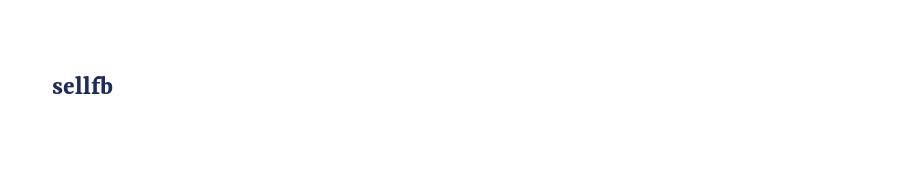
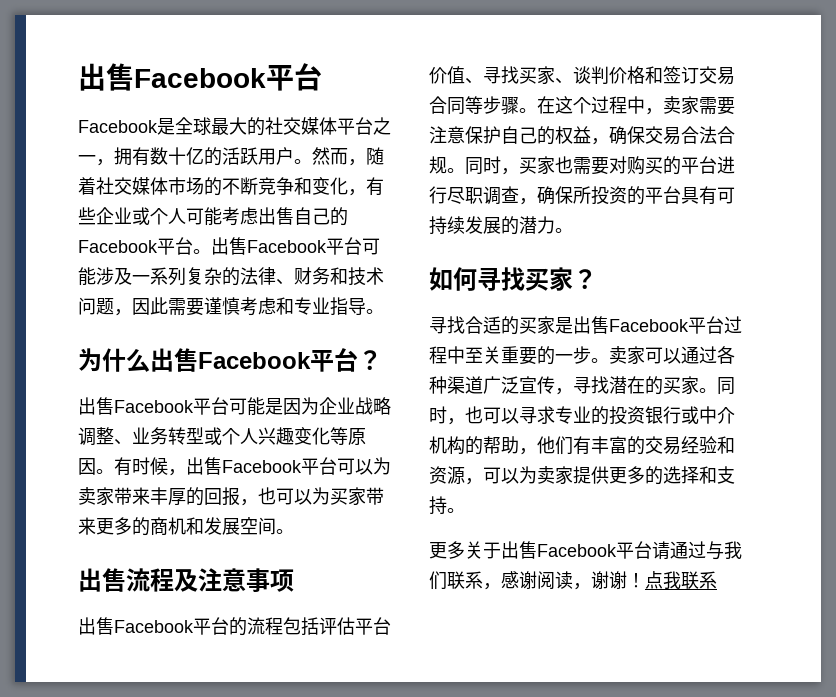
[52,76,113,94] sellfb -> [78,63,322,91] [78,117,391,136] [78,147,384,166] [78,177,384,196] [78,207,348,226] [78,237,380,255] [78,267,384,286] [78,297,384,316] [78,348,382,372] [78,397,391,416] [78,427,366,446] [78,457,391,476] [78,487,384,506] [78,517,294,536] [78,568,294,592] [78,617,391,636] [429,66,735,85] [429,96,735,115] [429,126,735,145] [429,156,735,175] [429,186,735,205] [429,216,573,235] [429,267,597,291] [429,316,742,335] [429,346,735,365] [429,376,735,395] [429,406,735,425] [429,436,735,455] [429,466,735,485] [429,496,465,515] [429,541,742,560] [429,571,717,590] 出售Facebook平台 // Facebook是全球最大的社交媒体平台之一，拥有数十亿的活跃用户。然而，随着社交媒体市场的不断竞争和变化，有些企业或个人可能考虑出售自己的Facebook平台。出售Facebook平台可能涉及一系列复杂的法律、财务和技术问题，因此需要谨慎考虑和专业指导。 // 为什么出售Facebook平台？ // 出售Facebook平台可能是因为企业战略调整、业务转型或个人兴趣变化等原因。有时候，出售Facebook平台可以为卖家带来丰厚的回报，也可以为买家带来更多的商机和发展空间。 // 出售流程及注意事项 // 出售Facebook平台的流程包括评估平台价值、寻找买家、谈判价格和签订交易合同等步骤。在这个过程中，卖家需要注意保护自己的权益，确保交易合法合规。同时，买家也需要对购买的平台进行尽职调查，确保所投资的平台具有可持续发展的潜力。 // 如何寻找买家？ // 寻找合适的买家是出售Facebook平台过程中至关重要的一步。卖家可以通过各种渠道广泛宣传，寻找潜在的买家。同时，也可以寻求专业的投资银行或中介机构的帮助，他们有丰富的交易经验和资源，可以为卖家提供更多的选择和支持。 // 更多关于出售Facebook平台请通过与我们联系，感谢阅读，谢谢！点我联系

